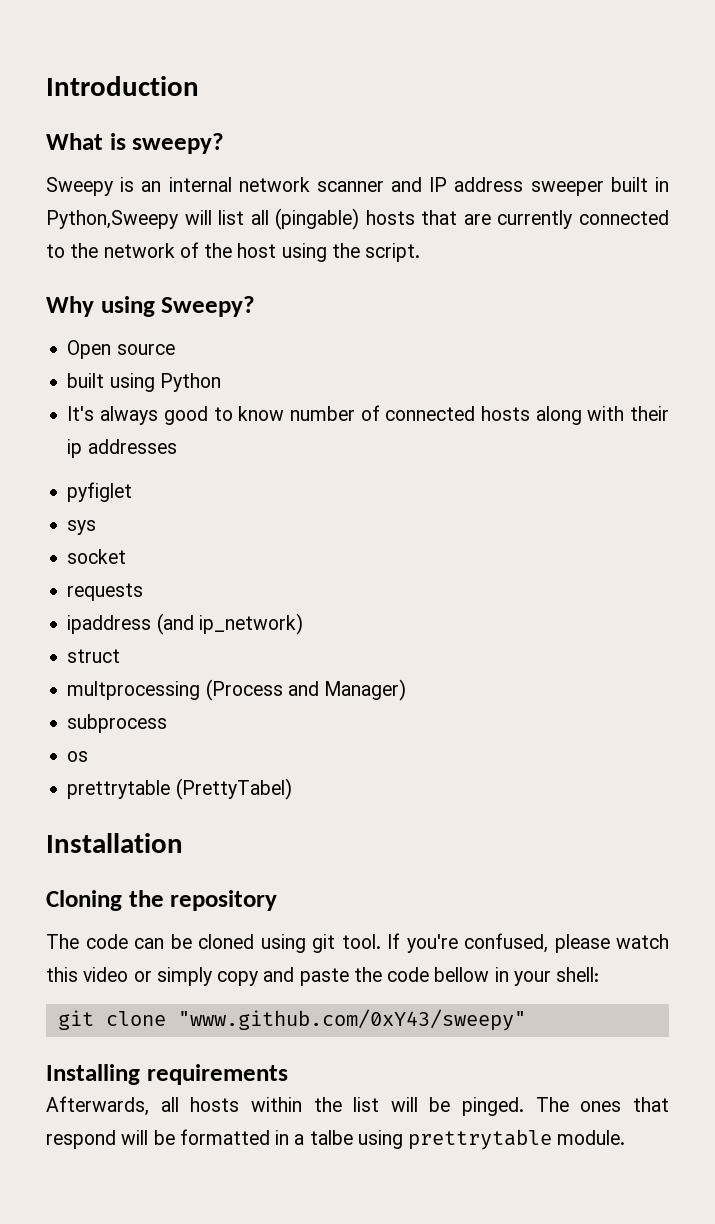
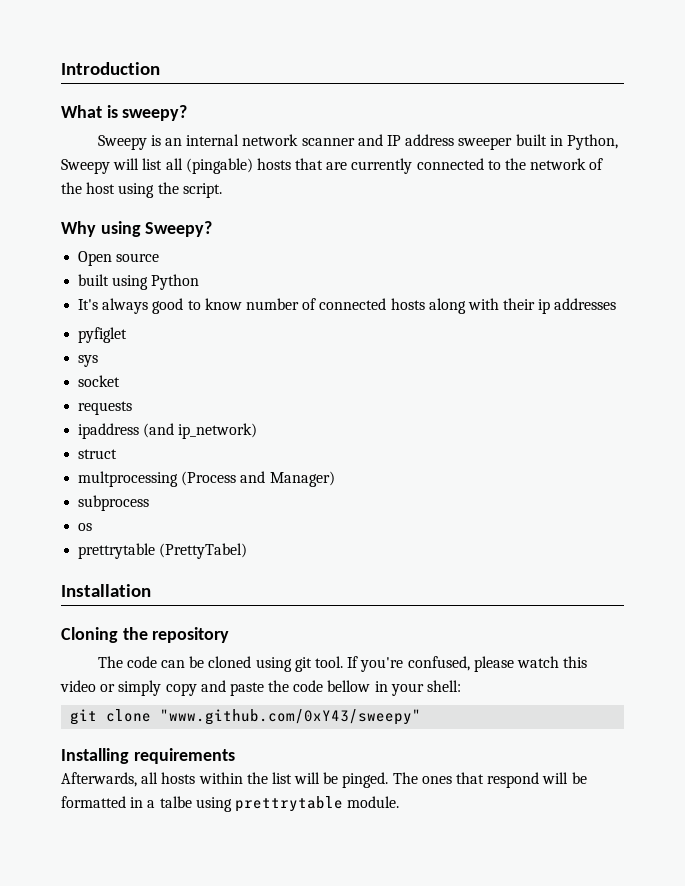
[46,210,178,229] Python,Sweepy -> [566,134,618,150] [61,159,110,174] Python, Sweepy

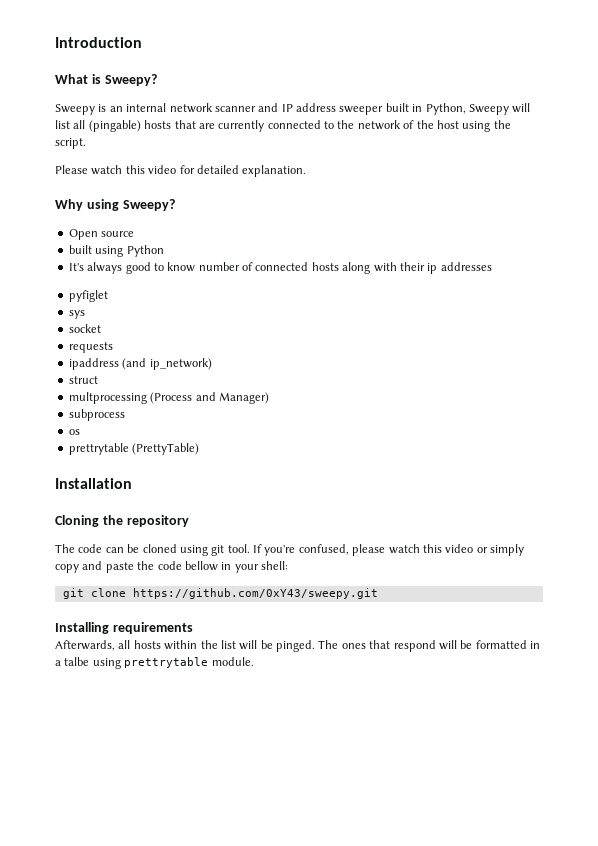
[122,105,188,121] sweepy? -> [104,74,157,86] Sweepy?
(222, 190) none -> [55,165,307,177] // Please watch this video for detailed explanation.
[159,543,248,559] (PrettyTabel) -> [132,443,200,455] (PrettyTable)
[160,709,422,725] "www.github.com/0xY43/sweepy" -> [132,588,378,599] https://github.com/0xY43/sweepy.git

